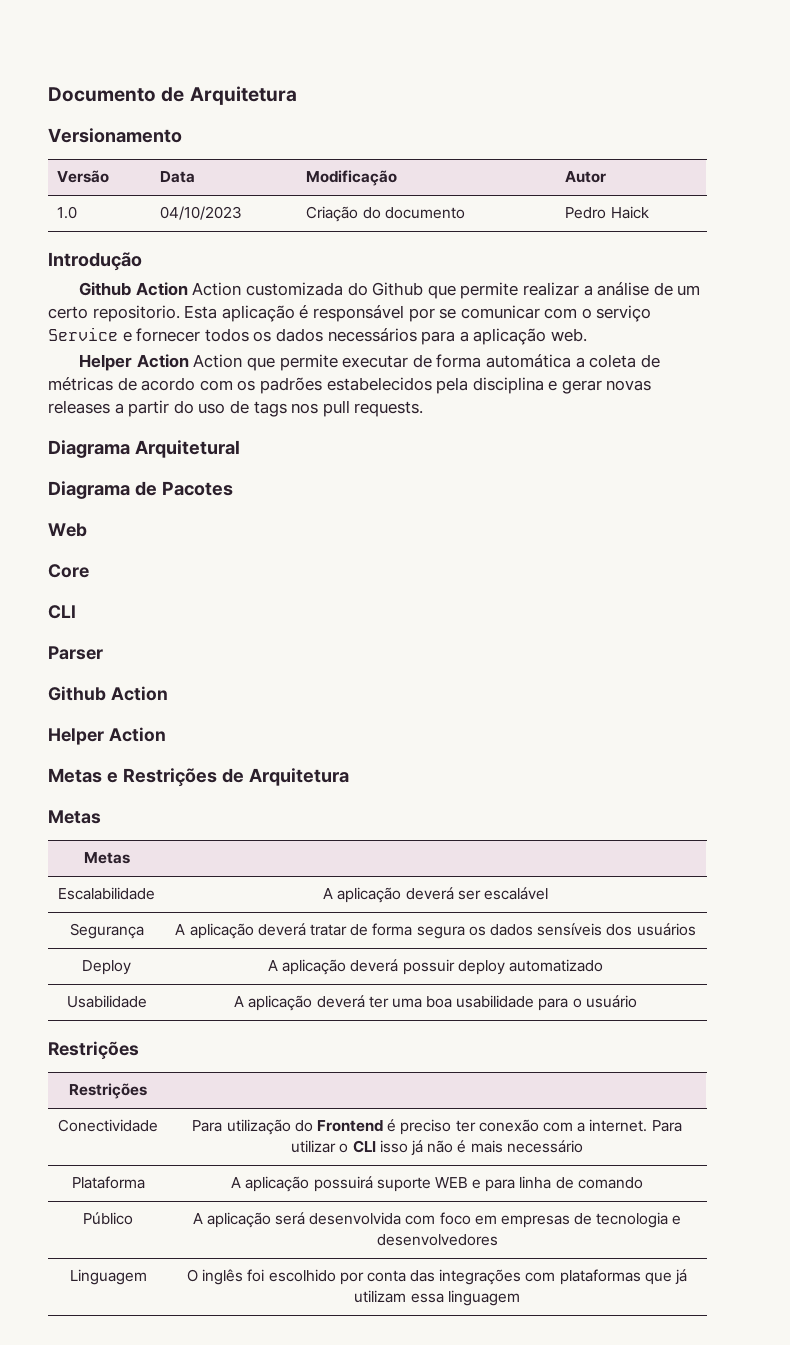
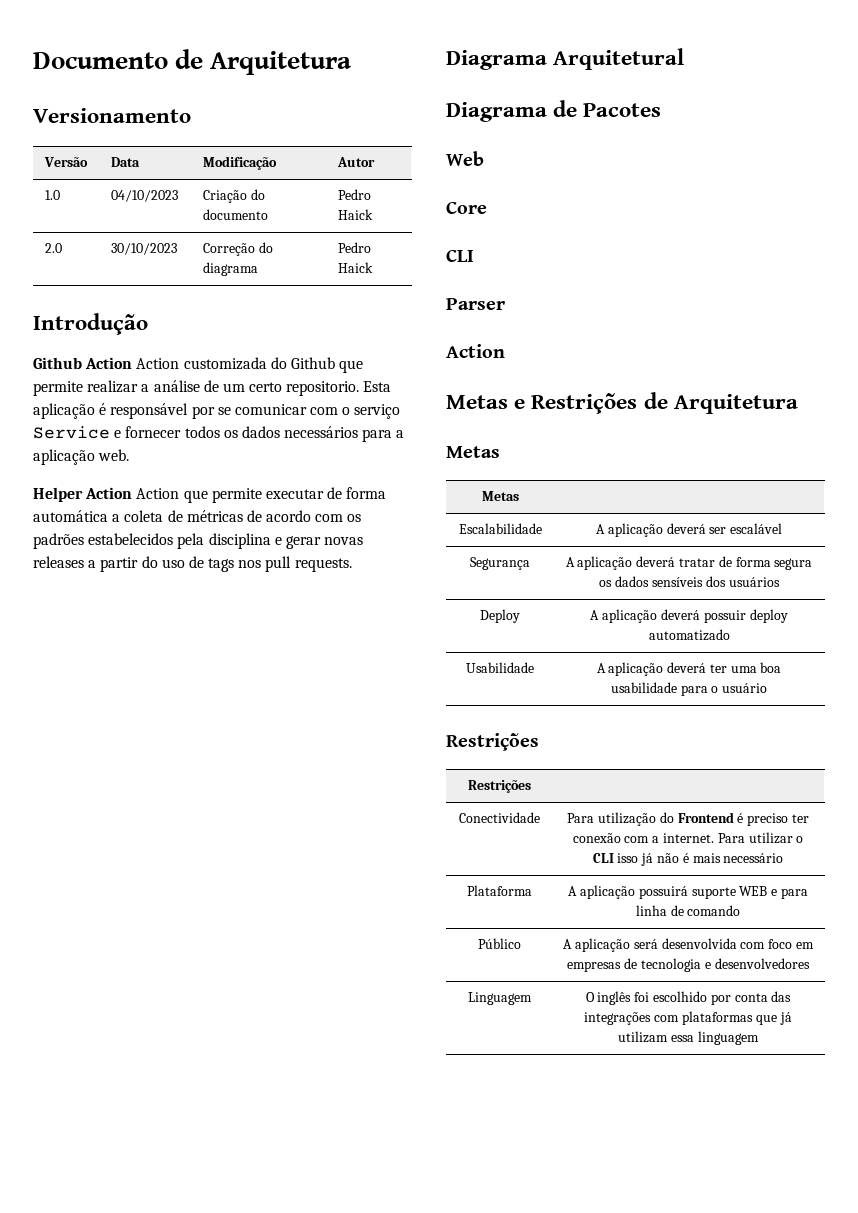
(649, 212) none -> [44,243,62,253] [110,243,177,255] [202,242,273,256] [202,262,258,276] [337,242,371,253] [337,262,373,273] // 2.0 | 30/10/2023 | Correção do diagrama | Pedro Haick
[48,686,168,701] [48,728,104,745] Github Action // Helper -> (505, 304) none

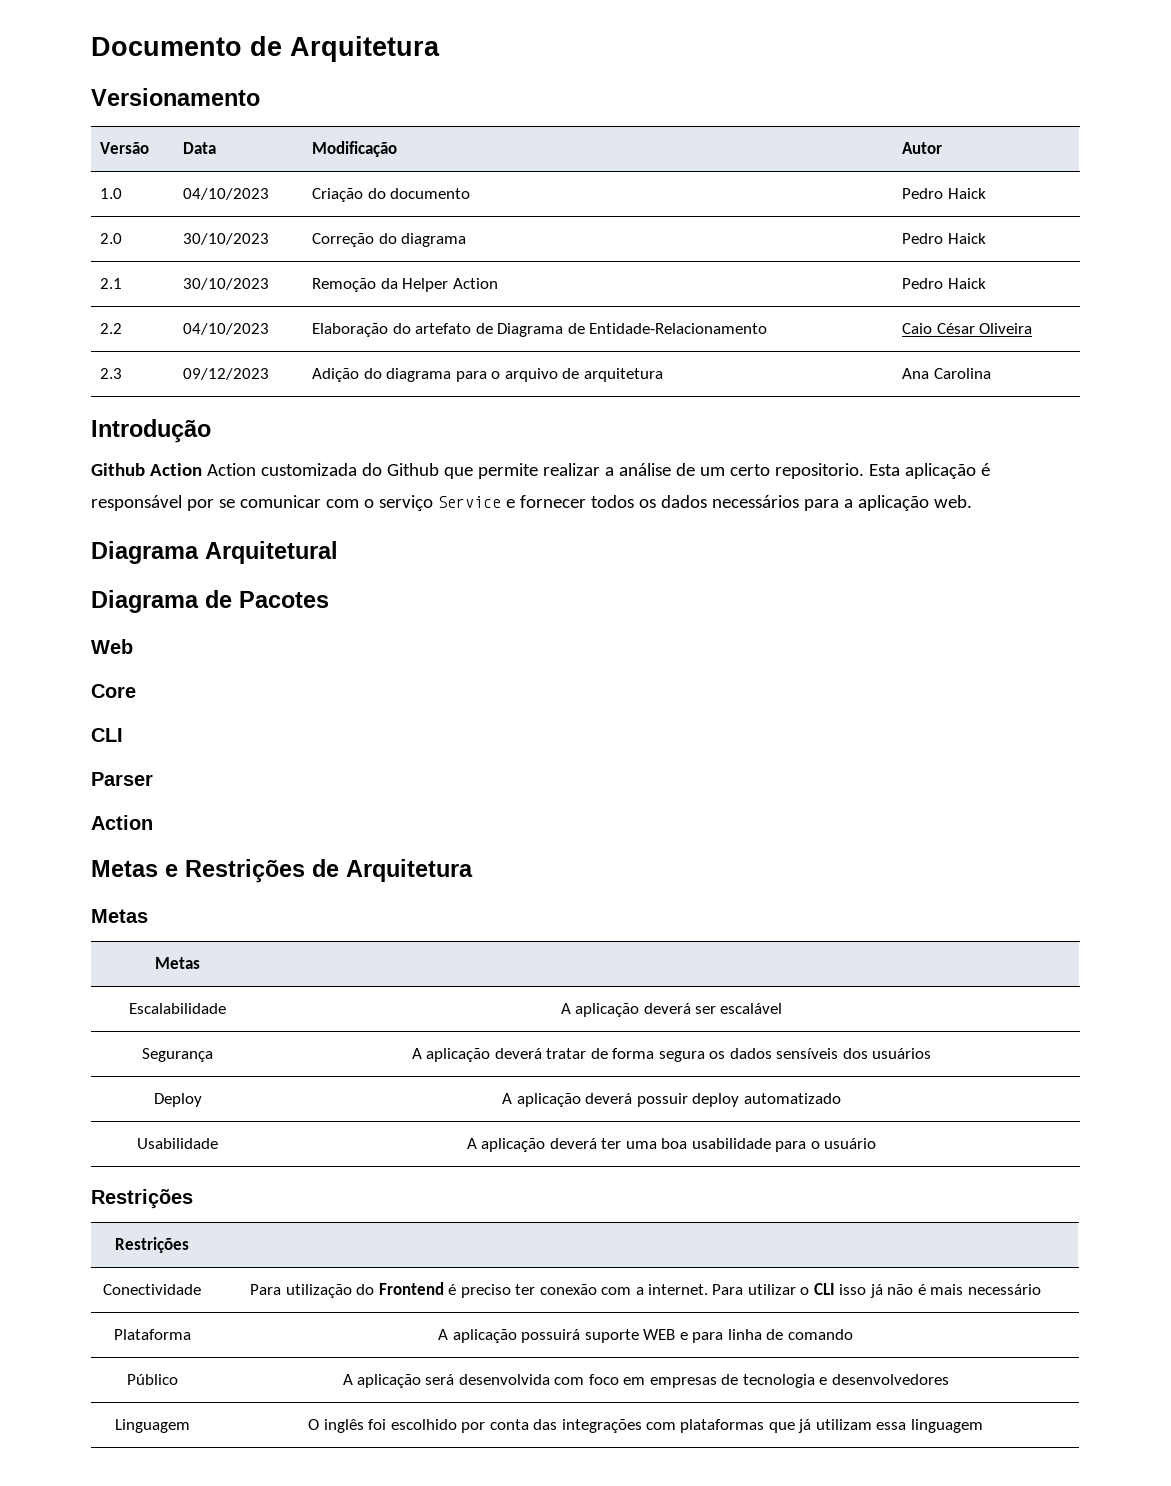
(373, 267) none -> [100,278,123,289] [183,278,270,290] [312,278,498,292] [902,278,986,289] [100,323,123,334] [183,323,270,335] [312,323,768,337] [902,323,1033,334] [100,368,123,379] [183,368,270,380] [312,368,663,382] [902,368,991,379] // 2.1 | 30/10/2023 | Remoção da Helper Action | Pedro Haick // 2.2 | 04/10/2023 | Elaboração do artefato de Diagrama de Entidade-Relacionamento | Caio César Oliveira // 2.3 | 09/12/2023 | Adição do diagrama para o arquivo de arquitetura | Ana Carolina
[33,487,387,503] [33,510,362,522] [33,533,364,549] [33,556,352,572] // Helper Action Action que permite executar de forma automática a coleta de métricas de acordo com os padrões estabelecidos pela disciplina e gerar novas releases a partir do uso de tags nos pull requests. -> (972, 501) none

